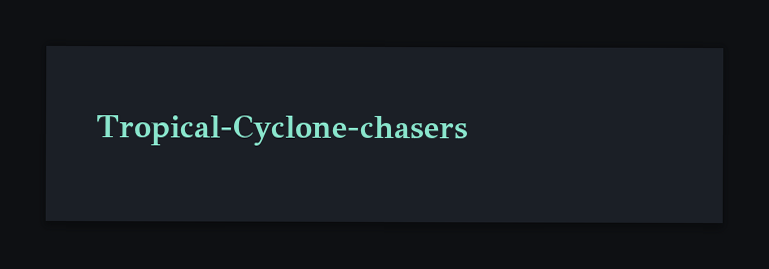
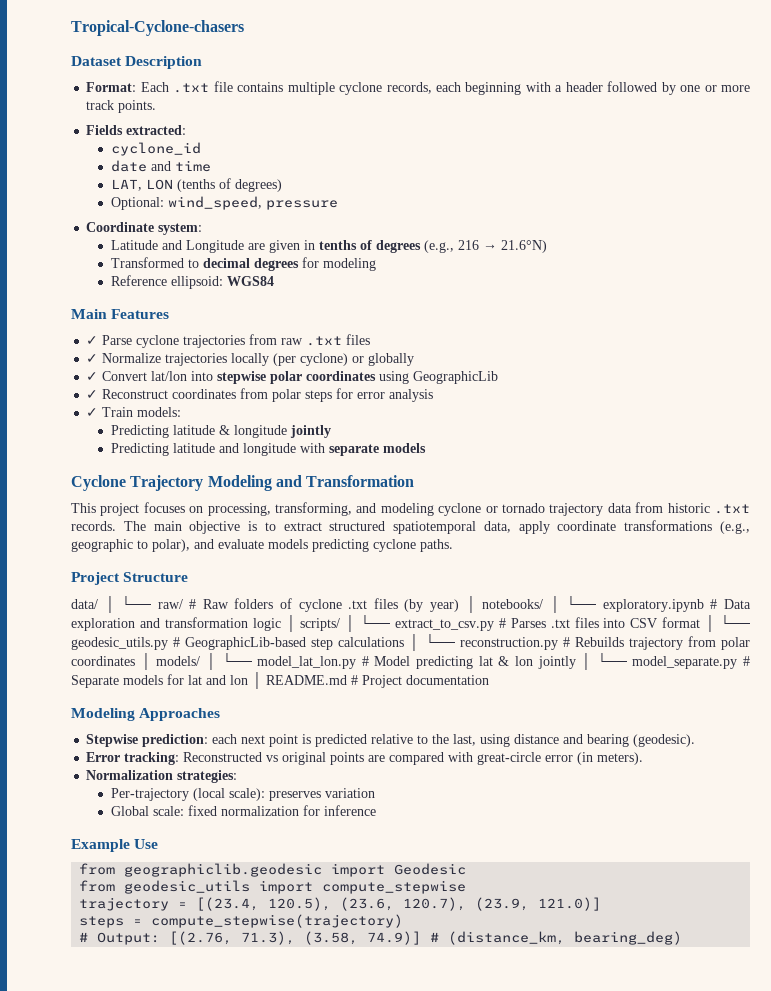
(469, 130) none -> [71,56,203,69] [86,81,751,95] [86,100,157,113] [86,125,187,135] [110,142,201,156] [110,160,211,172] [110,178,282,192] [110,196,338,210] [86,222,203,235] [110,240,547,253] [110,257,376,271] [110,275,274,289] [71,309,170,319] [86,334,371,348] [86,353,415,366] [86,371,499,384] [86,388,434,402] [86,407,182,417] [110,425,331,438] [110,443,426,456] [71,475,415,491] [71,502,750,516] [71,520,750,534] [71,539,453,552] [71,572,189,585] [71,596,751,613] [71,615,750,632] [71,634,750,651] [71,653,750,670] [71,672,489,689] [71,708,221,721] [86,734,696,747] [86,752,644,765] [86,770,238,783] [110,788,375,801] [110,805,376,816] [71,839,159,852] [79,863,467,877] [79,880,467,894] [79,897,602,911] [79,914,404,928] [79,931,683,945] // Dataset Description // Format: Each .txt file contains multiple cyclone records, each beginning with a header followed by one or more track points. // Fields extracted: // cyclone_id // date and time // LAT, LON (tenths of degrees) // Optional: wind_speed, pressure // Coordinate system: // Latitude and Longitude are given in tenths of degrees (e.g., 216 → 21.6°N) // Transformed to decimal degrees for modeling // Reference ellipsoid: WGS84 // Main Features // ✓ Parse cyclone trajectories from raw .txt files // ✓ Normalize trajectories locally (per cyclone) or globally // ✓ Convert lat/lon into stepwise polar coordinates using GeographicLib // ✓ Reconstruct coordinates from polar steps for error analysis // ✓ Train models: // Predicting latitude & longitude jointly // Predicting latitude and longitude with separate models // Cyclone Trajectory Modeling and Transformation // This project focuses on processing, transforming, and modeling cyclone or tornado trajectory data from historic .txt records. The main objective is to extract structured spatiotemporal data, apply coordinate transformations (e.g., geographic to polar), and evaluate models predicting cyclone paths. // Project Structure // data/ │ └── raw/ # Raw folders of cyclone .txt files (by year) │ notebooks/ │ └── exploratory.ipynb # Data exploration and transformation logic │ scripts/ │ └── extract_to_csv.py # Parses .txt files into CSV format │ └── geodesic_utils.py # GeographicLib-based step calculations │ └── reconstruction.py # Rebuilds trajectory from polar coordinates │ models/ │ └── model_lat_lon.py # Model predicting lat & lon jointly │ └── model_separate.py # Separate models for lat and lon │ README.md # Project documentation // Modeling Approaches // Stepwise prediction: each next point is predicted relative to the last, using distance and bearing (geodesic). // Error tracking: Reconstructed vs original points are compared with great-circle error (in meters). // Normalization strategies: // Per-trajectory (local scale): preserves variation // Global scale: fixed normalization for inference // Example Use // from geographiclib.geodesic import Geodesic // from geodesic_utils import compute_stepwise // trajectory = [(23.4, 120.5), (23.6, 120.7), (23.9, 121.0)] // steps = compute_stepwise(trajectory) // # Output: [(2.76, 71.3), (3.58, 74.9)] # (distance_km, bearing_deg)

